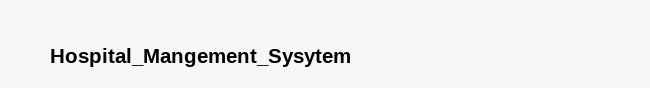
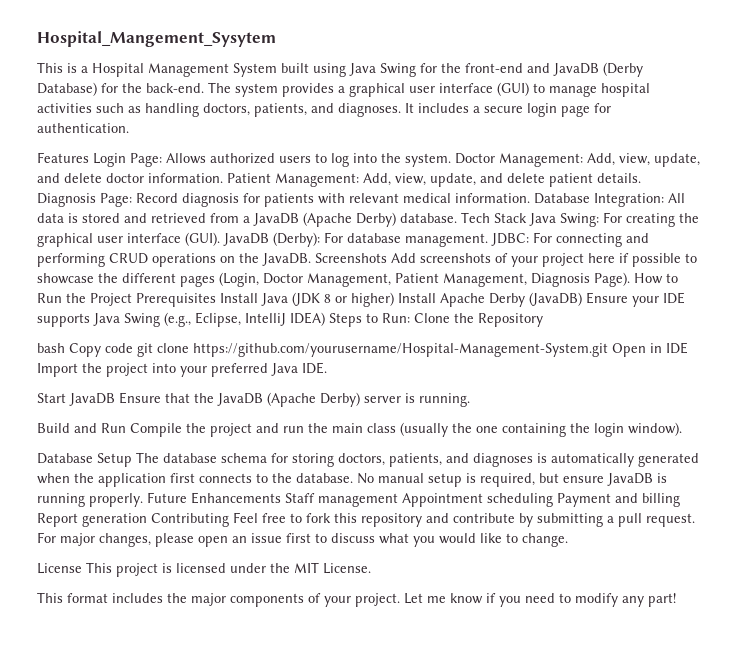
(351, 57) none -> [37,62,643,77] [37,82,650,97] [37,103,611,117] [37,123,129,133] [37,152,700,167] [37,173,641,187] [37,193,685,207] [37,212,699,227] [37,232,649,247] [37,253,697,267] [37,272,678,287] [37,292,685,307] [37,312,543,327] [37,342,688,357] [37,362,327,377] [37,392,470,407] [37,422,682,437] [37,452,699,467] [37,473,667,487] [37,492,680,507] [37,512,695,527] [37,532,568,547] [37,562,371,577] [37,592,676,607] // This is a Hospital Management System built using Java Swing for the front-end and JavaDB (Derby Database) for the back-end. The system provides a graphical user interface (GUI) to manage hospital activities such as handling doctors, patients, and diagnoses. It includes a secure login page for authentication. // Features Login Page: Allows authorized users to log into the system. Doctor Management: Add, view, update, and delete doctor information. Patient Management: Add, view, update, and delete patient details. Diagnosis Page: Record diagnosis for patients with relevant medical information. Database Integration: All data is stored and retrieved from a JavaDB (Apache Derby) database. Tech Stack Java Swing: For creating the graphical user interface (GUI). JavaDB (Derby): For database management. JDBC: For connecting and performing CRUD operations on the JavaDB. Screenshots Add screenshots of your project here if possible to showcase the different pages (Login, Doctor Management, Patient Management, Diagnosis Page). How to Run the Project Prerequisites Install Java (JDK 8 or higher) Install Apache Derby (JavaDB) Ensure your IDE supports Java Swing (e.g., Eclipse, IntelliJ IDEA) Steps to Run: Clone the Repository // bash Copy code git clone https://github.com/yourusername/Hospital-Management-System.git Open in IDE Import the project into your preferred Java IDE. // Start JavaDB Ensure that the JavaDB (Apache Derby) server is running. // Build and Run Compile the project and run the main class (usually the one containing the login window). // Database Setup The database schema for storing doctors, patients, and diagnoses is automatically generated when the application first connects to the database. No manual setup is required, but ensure JavaDB is running properly. Future Enhancements Staff management Appointment scheduling Payment and billing Report generation Contributing Feel free to fork this repository and contribute by submitting a pull request. For major changes, please open an issue first to discuss what you would like to change. // License This project is licensed under the MIT License. // This format includes the major components of your project. Let me know if you need to modify any part!

